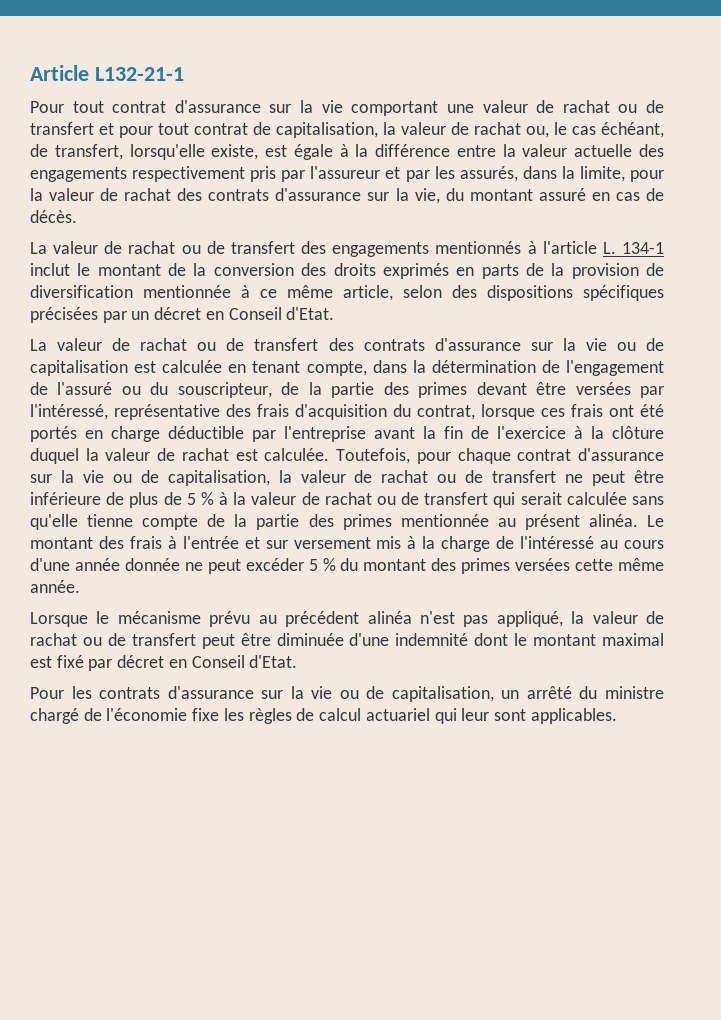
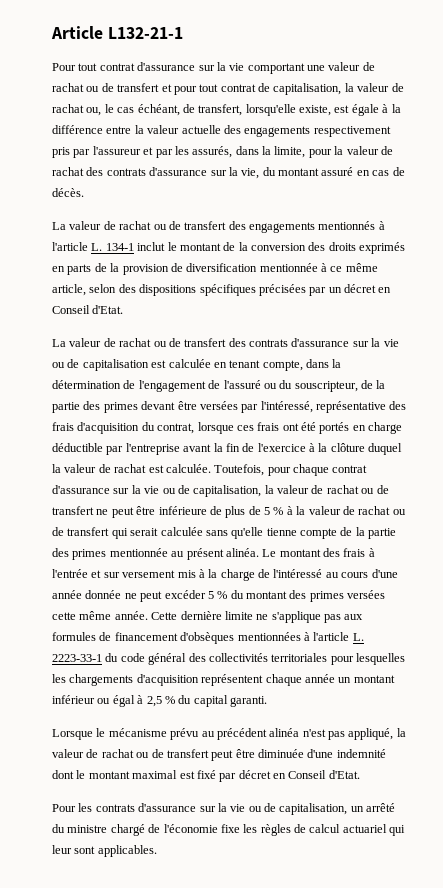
(80, 586) none -> [151,611,364,623] [52,632,364,644] [52,653,405,665] [52,674,395,686] [52,695,267,707] Cette dernière limite ne s'applique pas aux formules de financement d'obsèques mentionnées à l'article L. 2223-33-1 du code général des collectivités territoriales pour lesquelles les chargements d'acquisition représentent chaque année un montant inférieur ou égal à 2,5 % du capital garanti.

